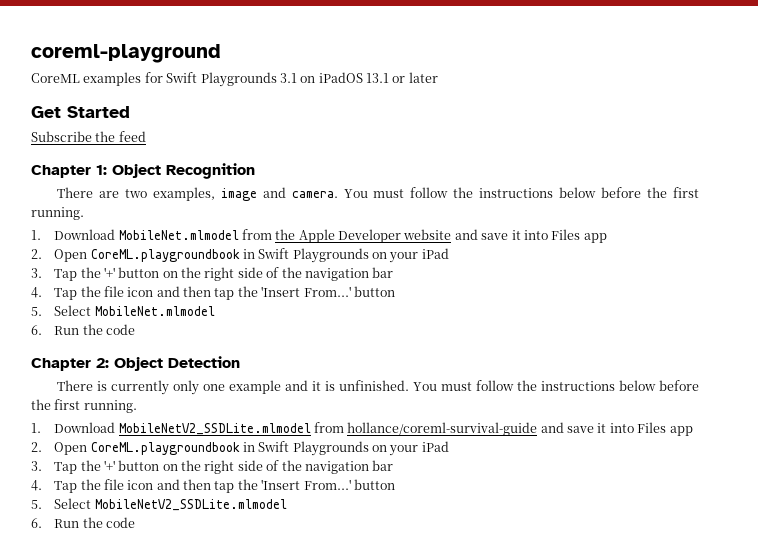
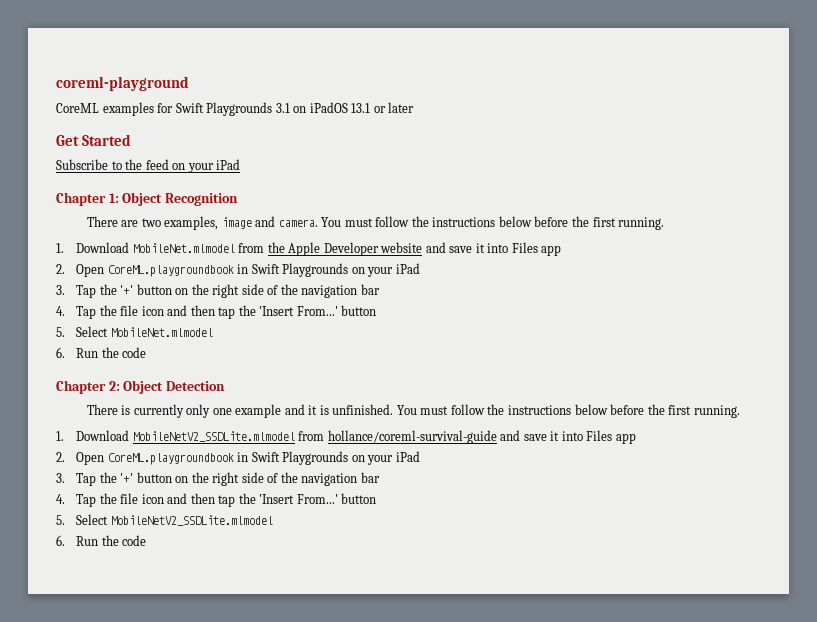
(92, 136) none -> [111,161,122,170] to
(146, 136) none -> [172,159,241,173] on your iPad

